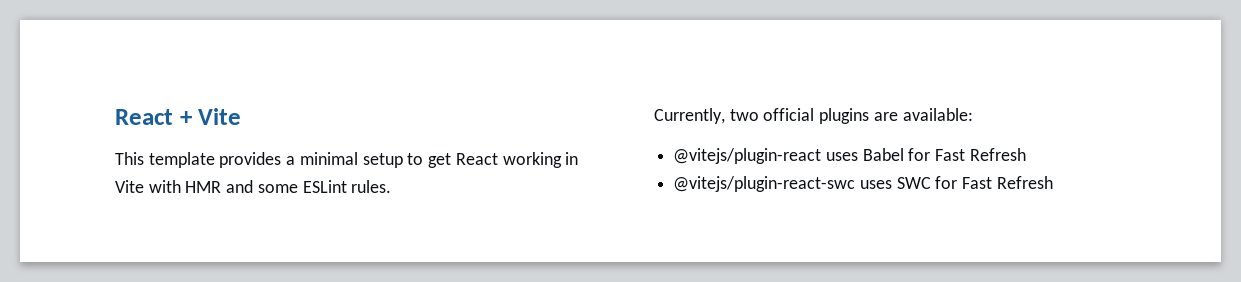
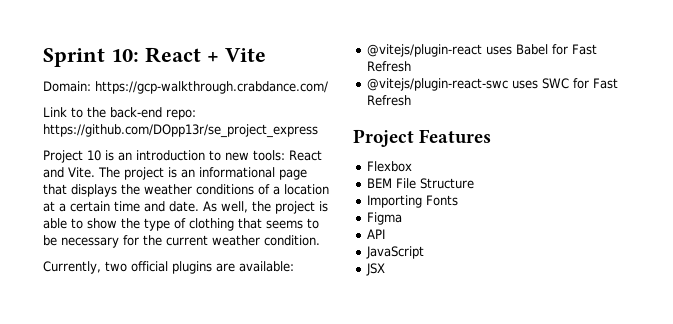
(115, 117) none -> [43,48,139,67] Sprint 10:
[115,152,579,168] [115,180,392,193] This template provides a minimal setup to get React working in Vite with HMR and some ESLint rules. -> [43,81,328,94] [43,107,196,120] [43,124,318,138] [43,150,322,163] [43,167,307,180] [43,184,329,197] [43,201,328,214] [43,218,319,231] [43,235,320,248] Domain: https://gcp-walkthrough.crabdance.com/ // Link to the back-end repo: https://github.com/DOpp13r/se_project_express // Project 10 is an introduction to new tools: React and Vite. The project is an informational page that displays the weather conditions of a location at a certain time and date. As well, the project is able to show the type of clothing that seems to be necessary for the current weather condition.
(1053, 182) none -> [353,129,492,147] [366,161,412,172] [366,178,474,189] [366,195,458,208] [366,212,402,225] [366,229,385,239] [365,246,424,259] [365,263,385,276] // Project Features // Flexbox // BEM File Structure // Importing Fonts // Figma // API // JavaScript // JSX

